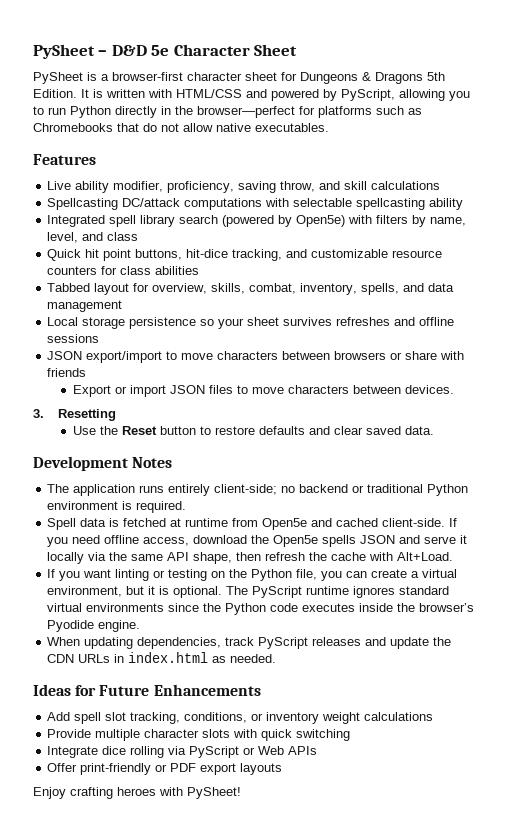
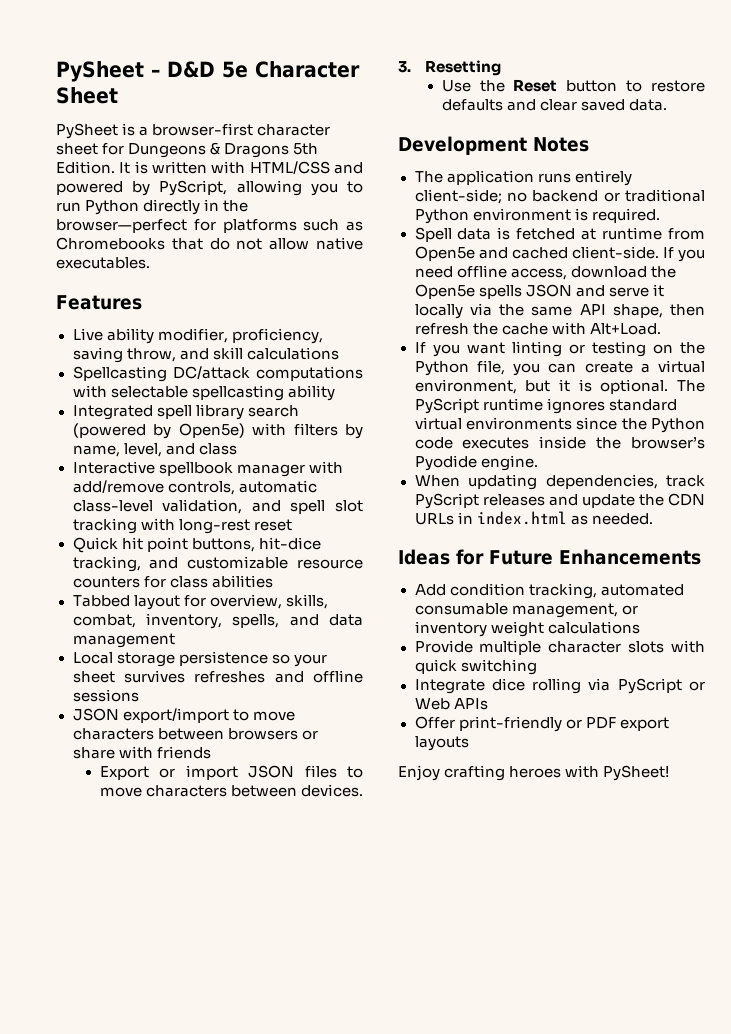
(139, 236) none -> [72,461,343,477] [72,480,317,495] [72,499,363,514] [72,518,292,534] // Interactive spellbook manager with add/remove controls, automatic class-level validation, and spell slot tracking with long-rest reset
[74,712,248,724] spell slot tracking, conditions, -> [449,583,684,599] [414,603,618,618] condition tracking, automated consumable management,

